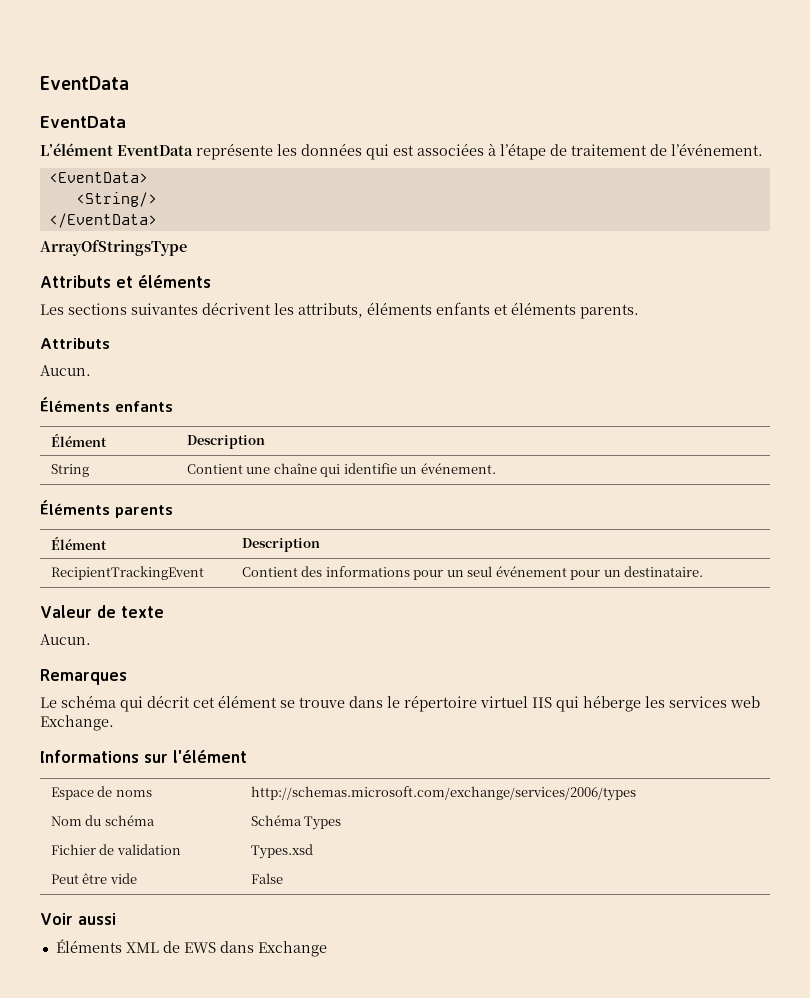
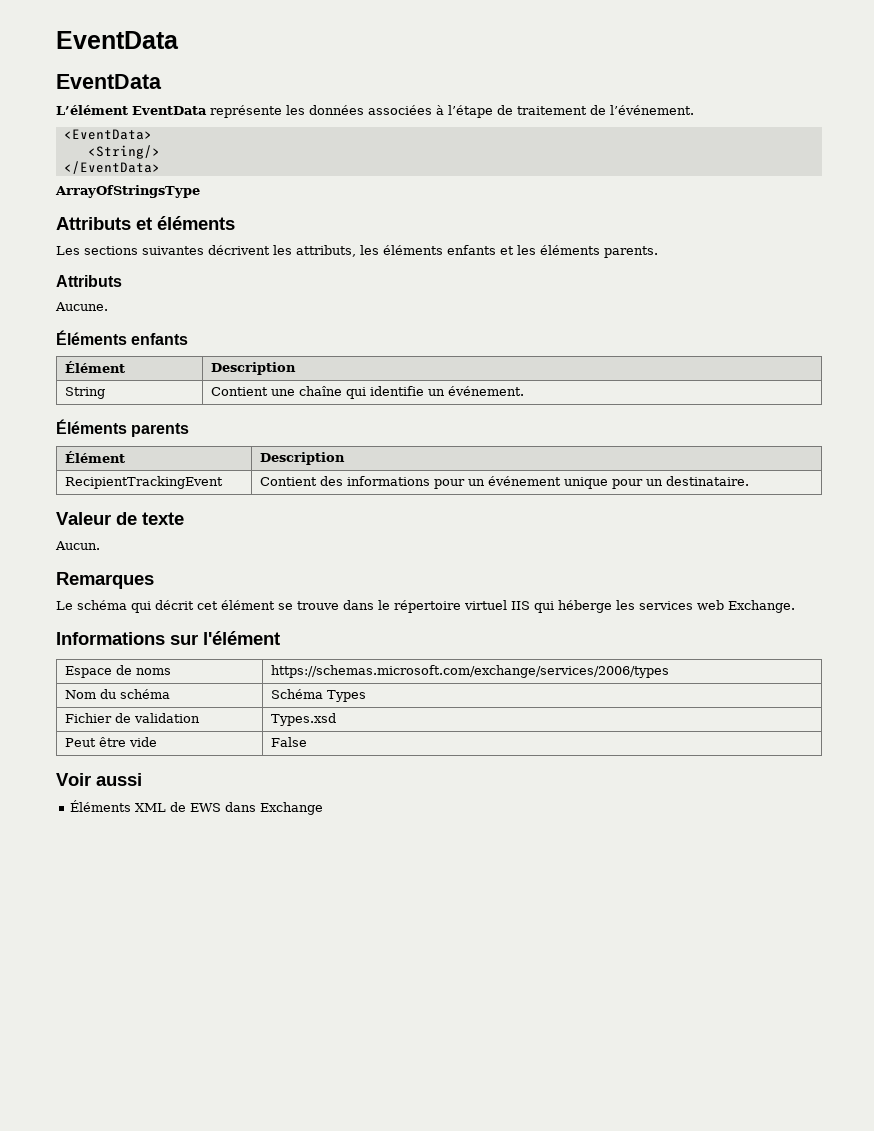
[366,144,414,160] qui est -> (364, 110) none
(363, 310) none -> [360,245,379,255] les
(508, 309) none -> [517,245,536,255] les
[40,365,91,376] Aucun. -> [55,302,108,311] Aucune.
[467,566,567,577] seul événement -> [488,476,609,489] événement unique
[250,786,636,801] http://schemas.microsoft.com/exchange/services/2006/types -> [271,665,670,678] https://schemas.microsoft.com/exchange/services/2006/types

